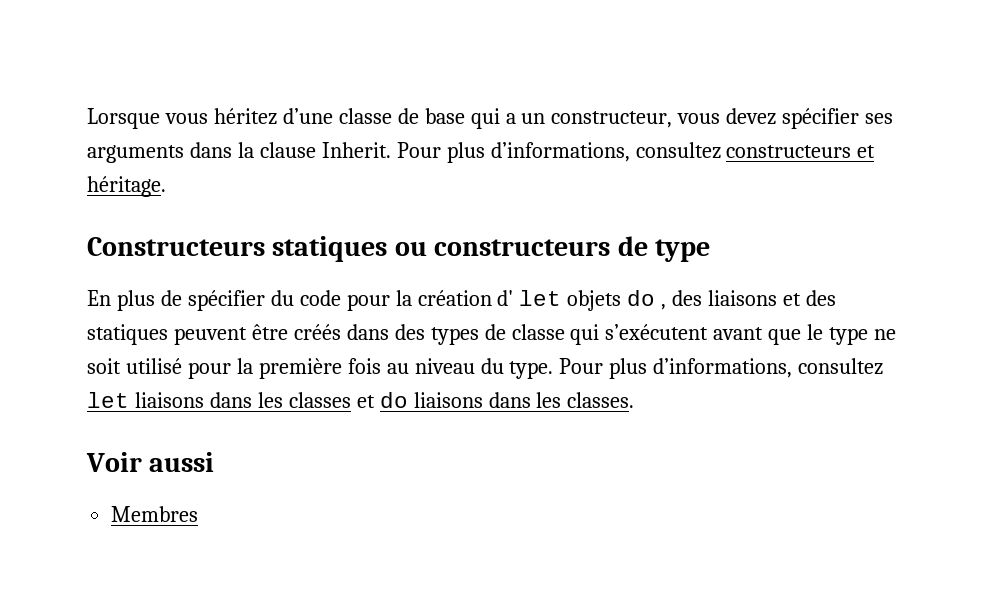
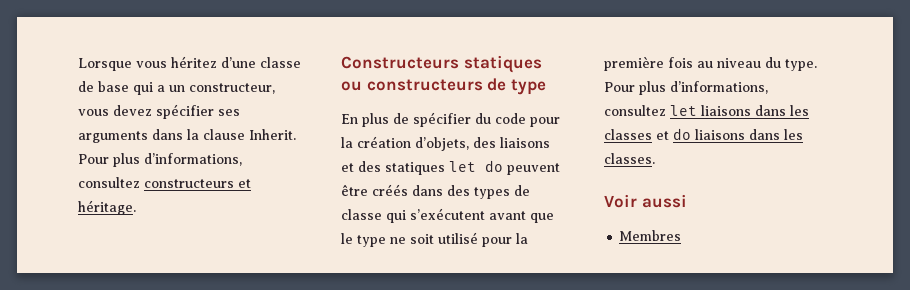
[497,290,667,311] d' let objets do , -> [415,137,469,151] d’objets,
(168, 334) none -> [449,160,503,172] let do

